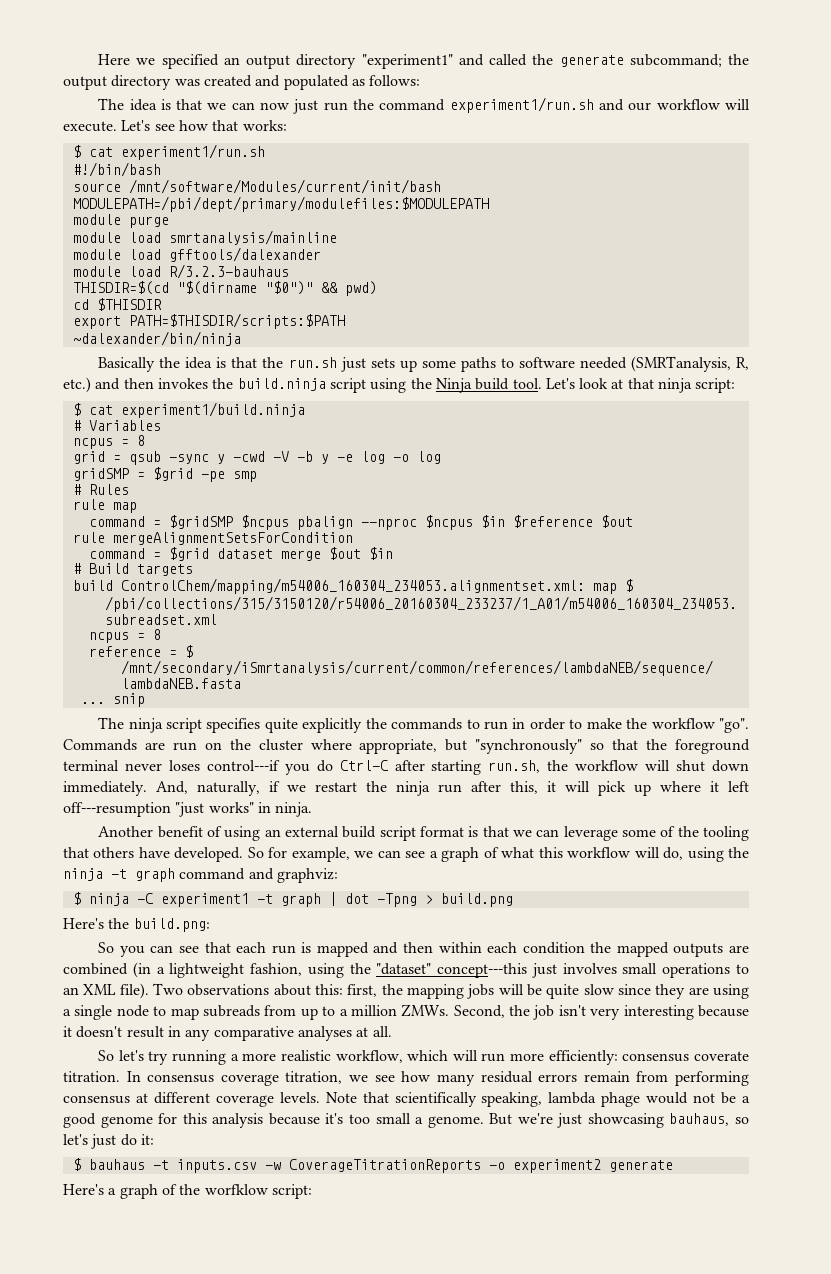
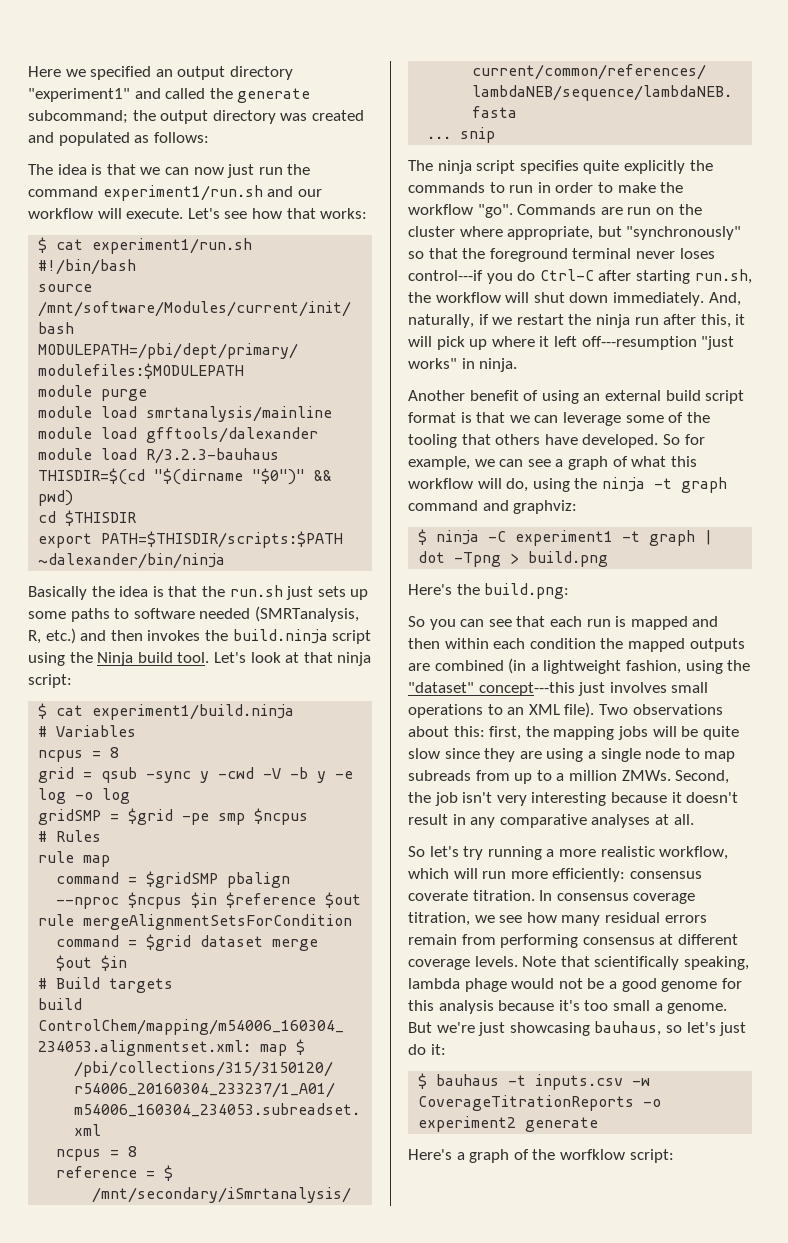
(257, 476) none -> [254,808,309,825] $ncpus
[240,515,289,530] $ncpus -> (219, 879) none

